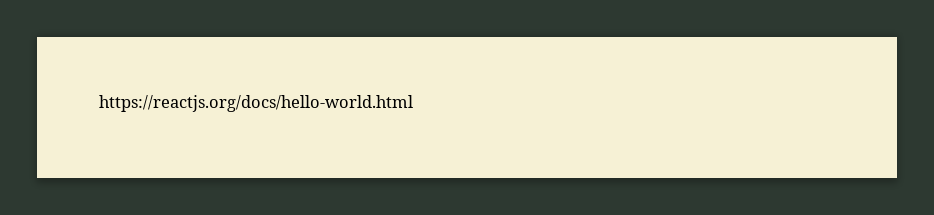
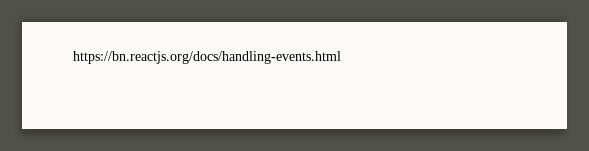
[99,95,413,112] https://reactjs.org/docs/hello-world.html -> [73,51,341,64] https://bn.reactjs.org/docs/handling-events.html

